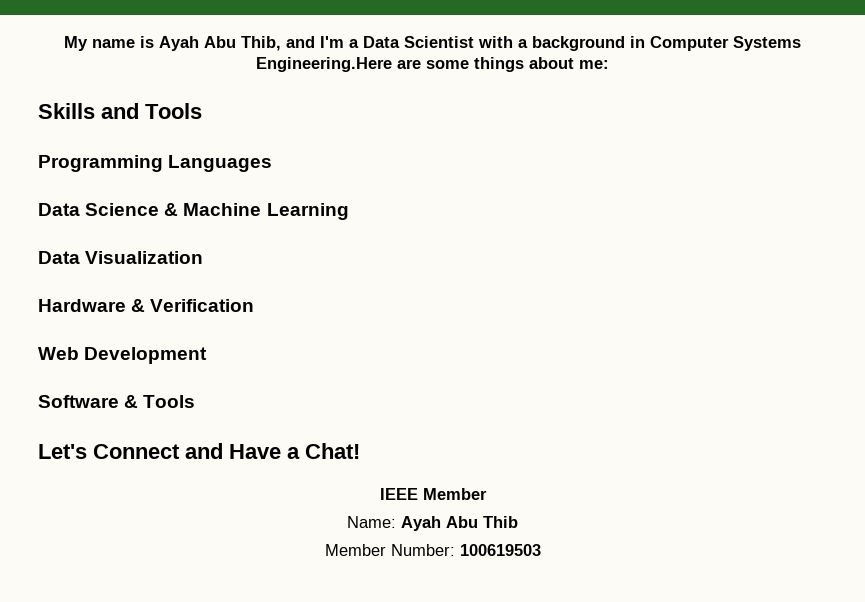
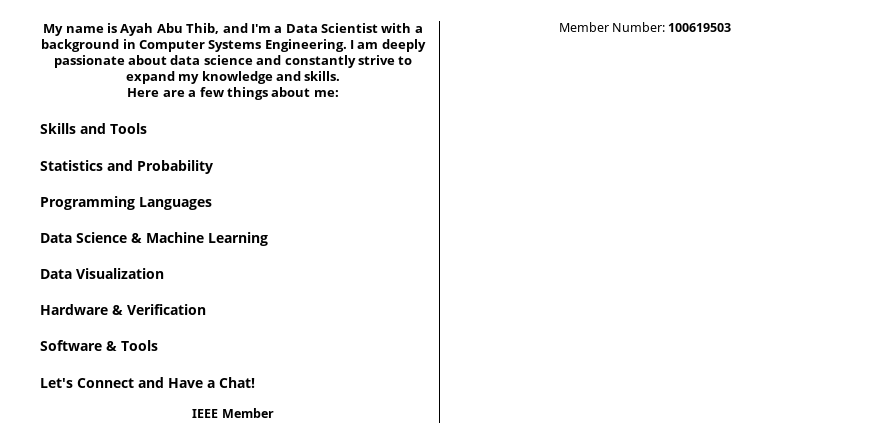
[256,57,469,72] Engineering.Here are some -> [264,39,426,52] [53,55,413,68] [125,71,341,84] [127,87,224,97] Engineering. I am deeply passionate about data science and constantly strive to expand my knowledge and skills. // Here are a few
(202, 111) none -> [40,160,213,174] // Statistics and Probability
[38,347,208,364] // Web Development -> (206, 309) none
[347,516,518,531] // Name: Ayah Abu Thib -> (274, 413) none

